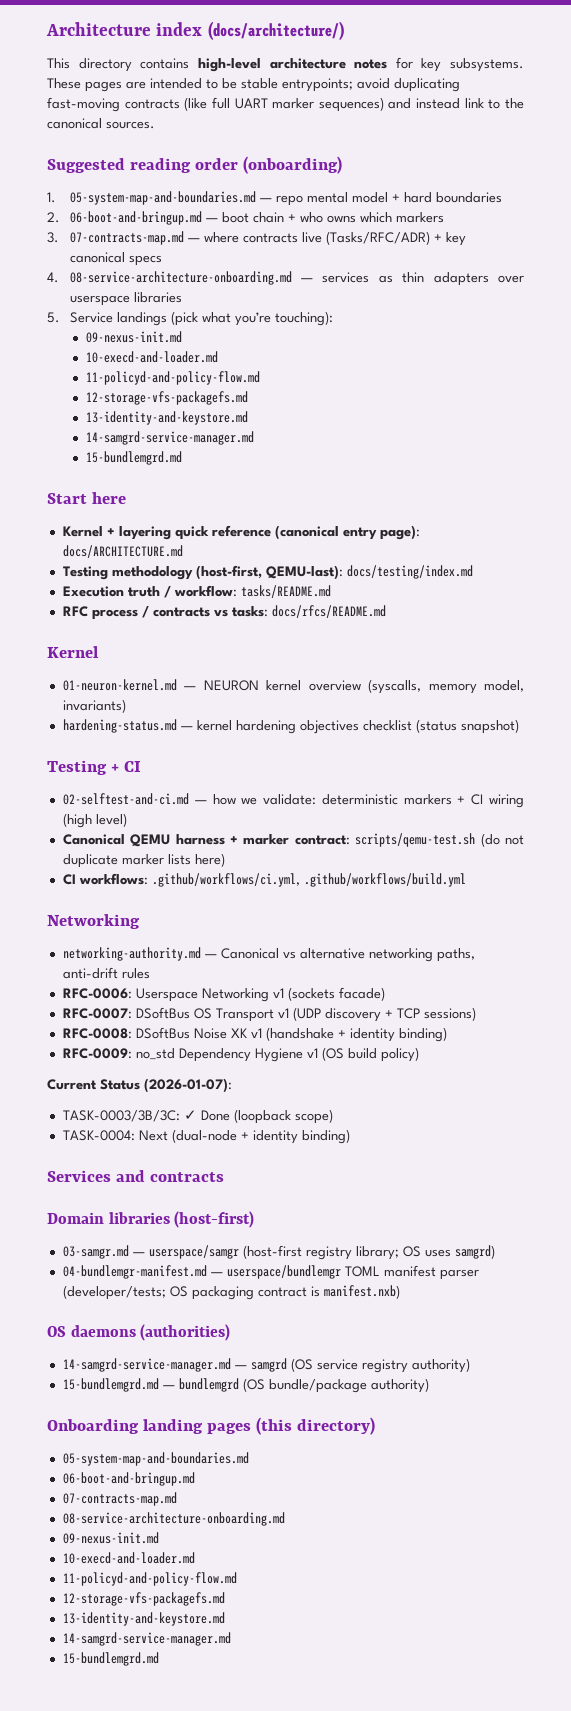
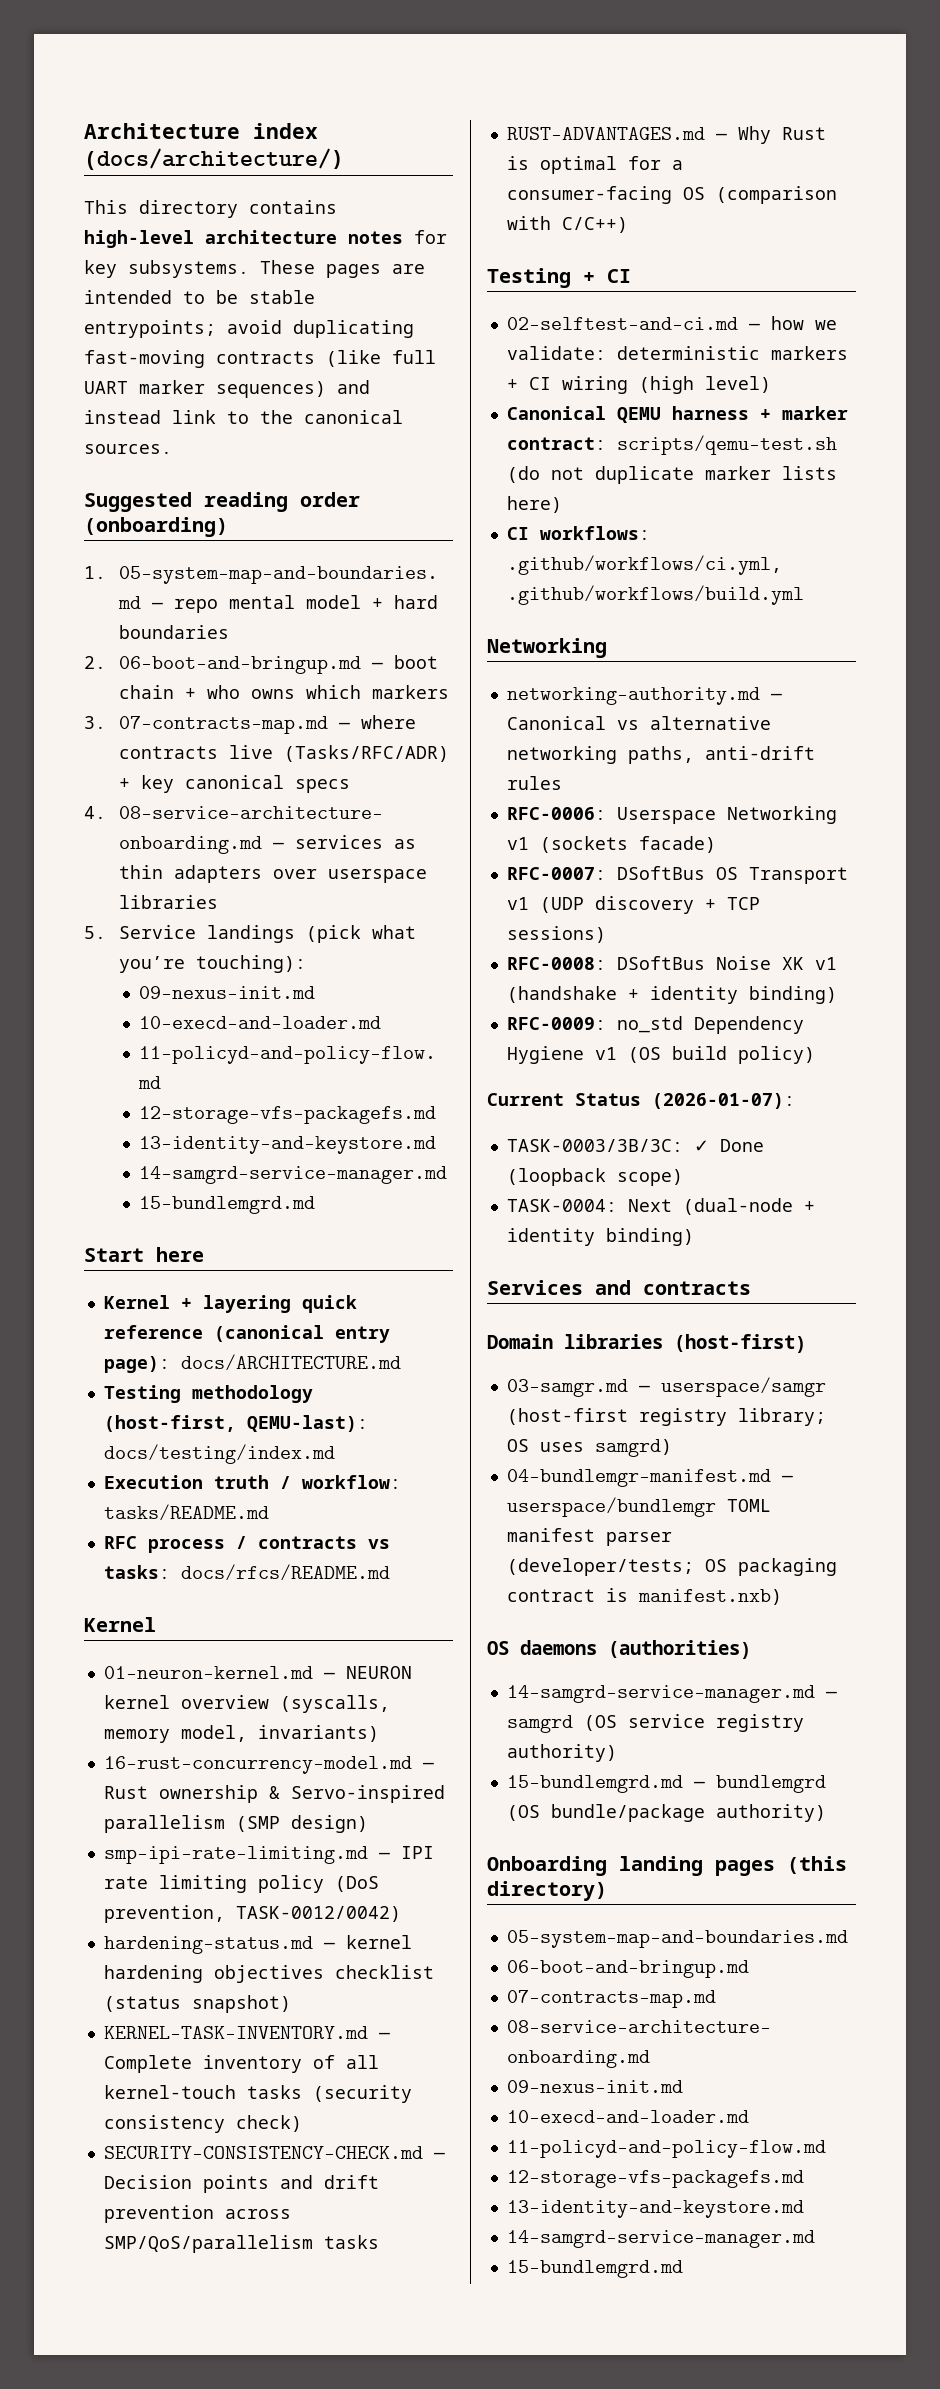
(126, 706) none -> [103,1756,434,1774] [103,1785,445,1803] [103,1815,368,1833] [103,1846,434,1864] [103,1875,379,1893] [103,1905,401,1923] // 16-rust-concurrency-model.md — Rust ownership & Servo-inspired parallelism (SMP design) // smp-ipi-rate-limiting.md — IPI rate limiting policy (DoS prevention, TASK-0012/0042)
(519, 726) none -> [103,2026,390,2039] [103,2055,379,2073] [103,2085,412,2103] [103,2115,302,2133] [103,2146,445,2159] [103,2175,379,2193] [103,2205,291,2223] [103,2235,379,2253] [506,126,826,144] [506,156,683,174] [506,186,837,204] [506,216,628,233] // KERNEL-TASK-INVENTORY.md — Complete inventory of all kernel-touch tasks (security consistency check) // SECURITY-CONSISTENCY-CHECK.md — Decision points and drift prevention across SMP/QoS/parallelism tasks // RUST-ADVANTAGES.md — Why Rust is optimal for a consumer-facing OS (comparison with C/C++)

